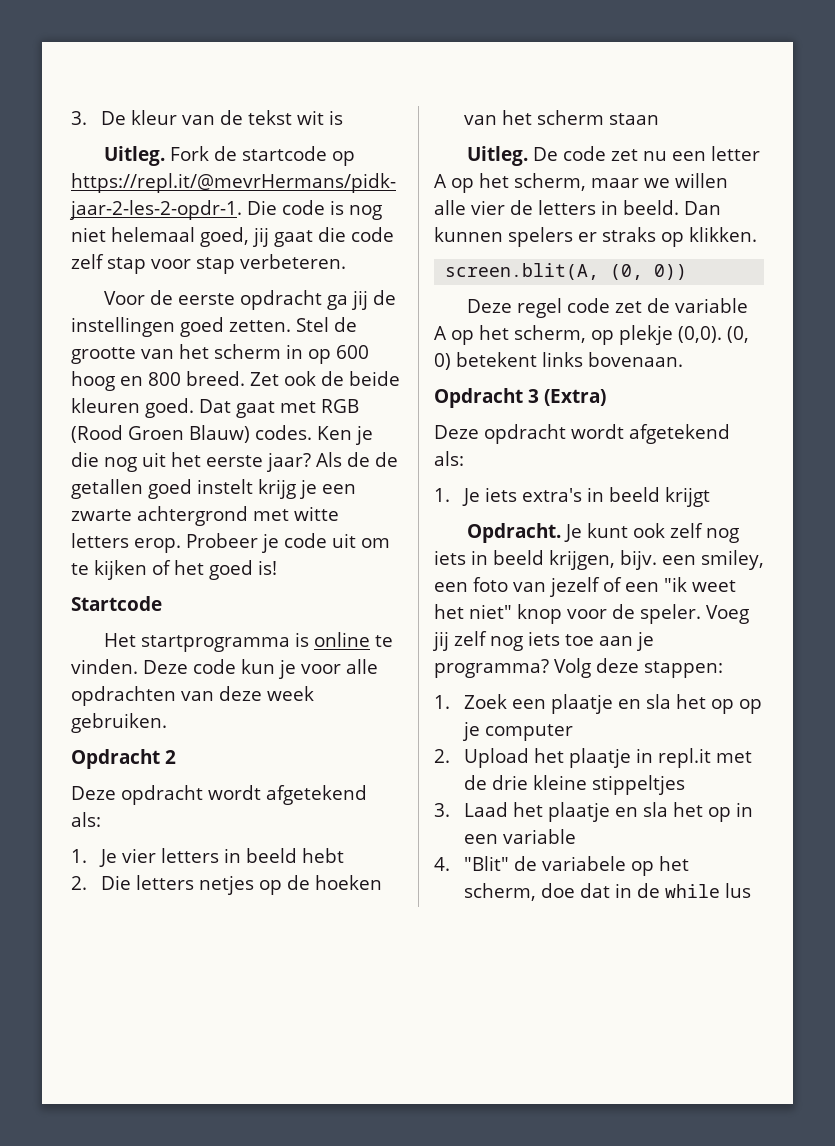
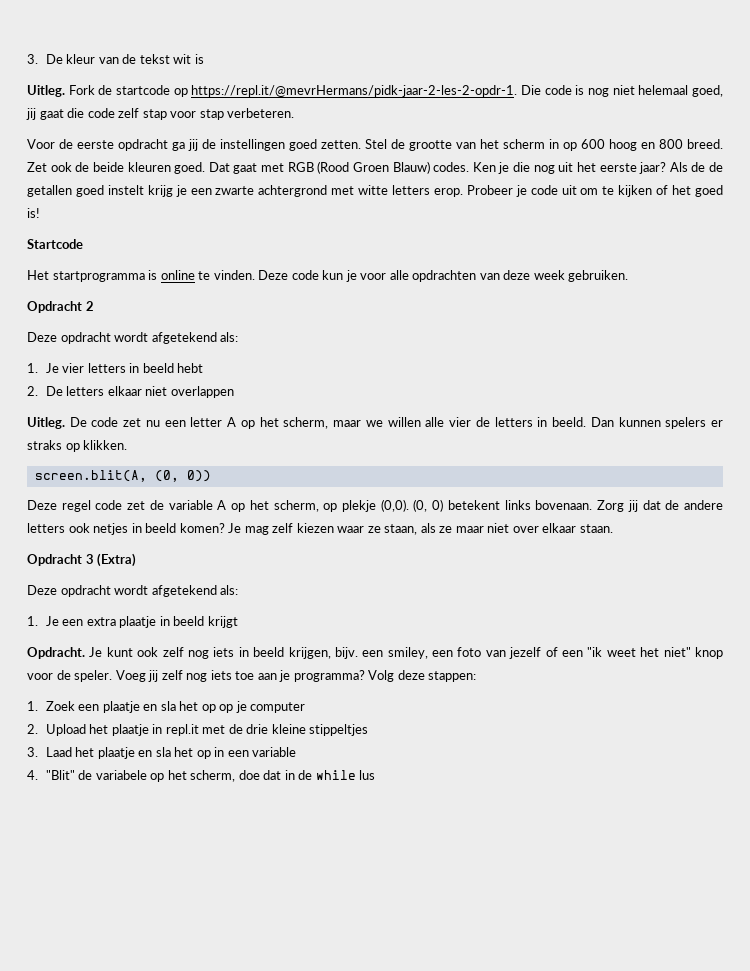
[100,875,382,895] [463,110,659,125] Die letters netjes op de hoeken van het scherm staan -> [45,386,234,398] De letters elkaar niet overlappen
(683, 359) none -> [597,500,724,512] [27,523,613,535] Zorg jij dat de andere letters ook netjes in beeld komen? Je mag zelf kiezen waar ze staan, als ze maar niet over elkaar staan.
[484,487,582,502] iets extra's -> [62,616,157,628] een extra plaatje

